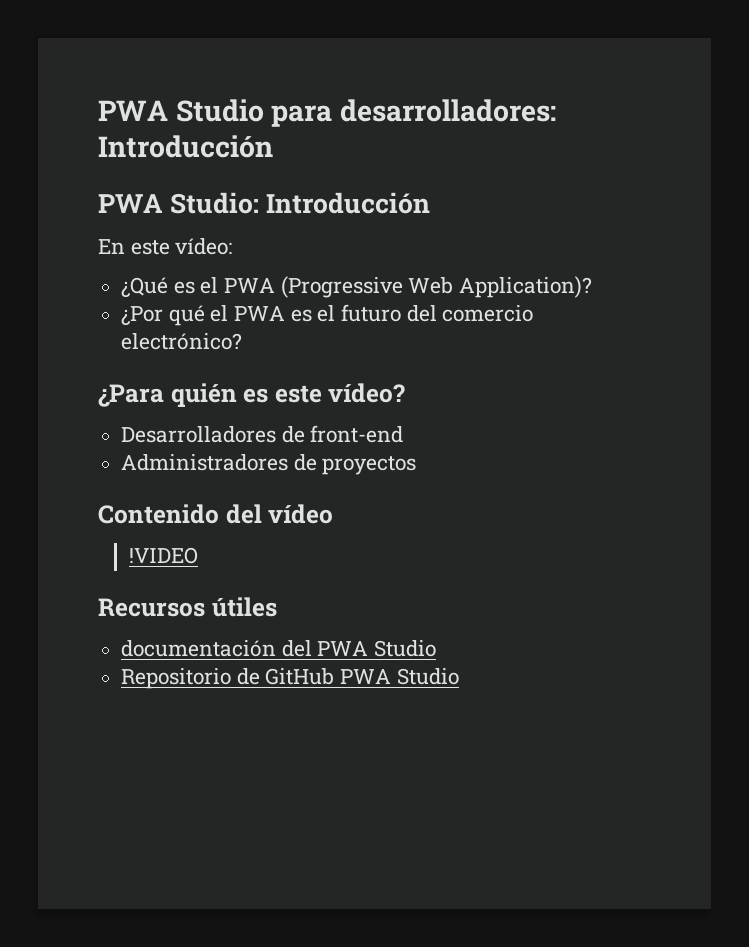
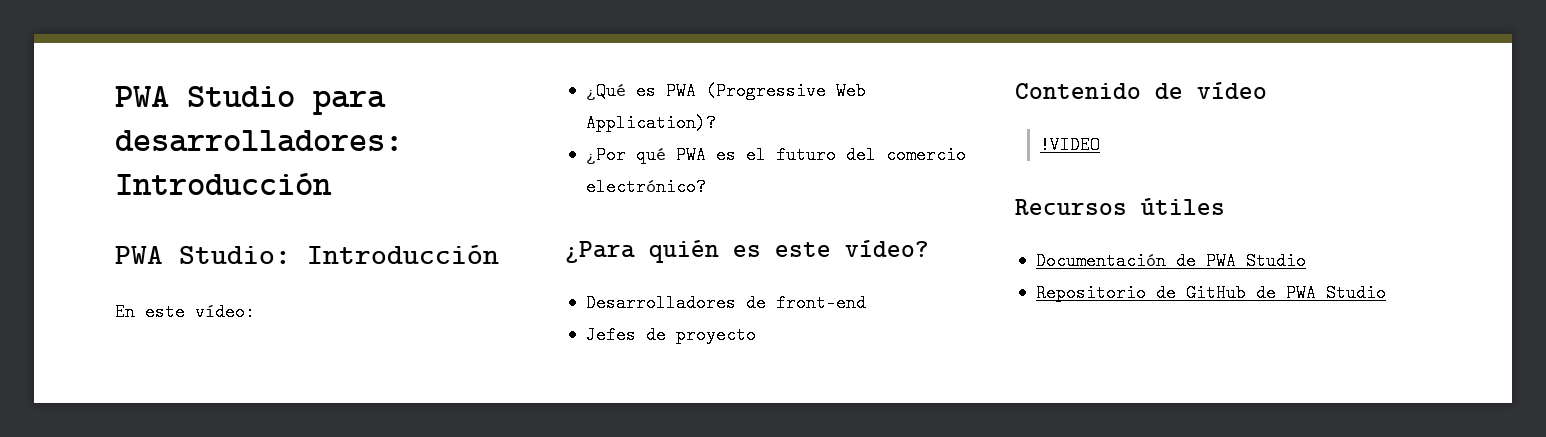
[200,277,219,294] el -> (656, 91) none
[210,305,229,322] el -> (666, 155) none
[121,454,417,475] Administradores de proyectos -> [585,326,756,344] Jefes de proyecto
[225,504,262,524] del -> [1155,83,1183,99] de
[121,640,312,657] documentación del -> [1035,252,1196,270] Documentación de
(335, 676) none -> [1255,284,1276,302] de

